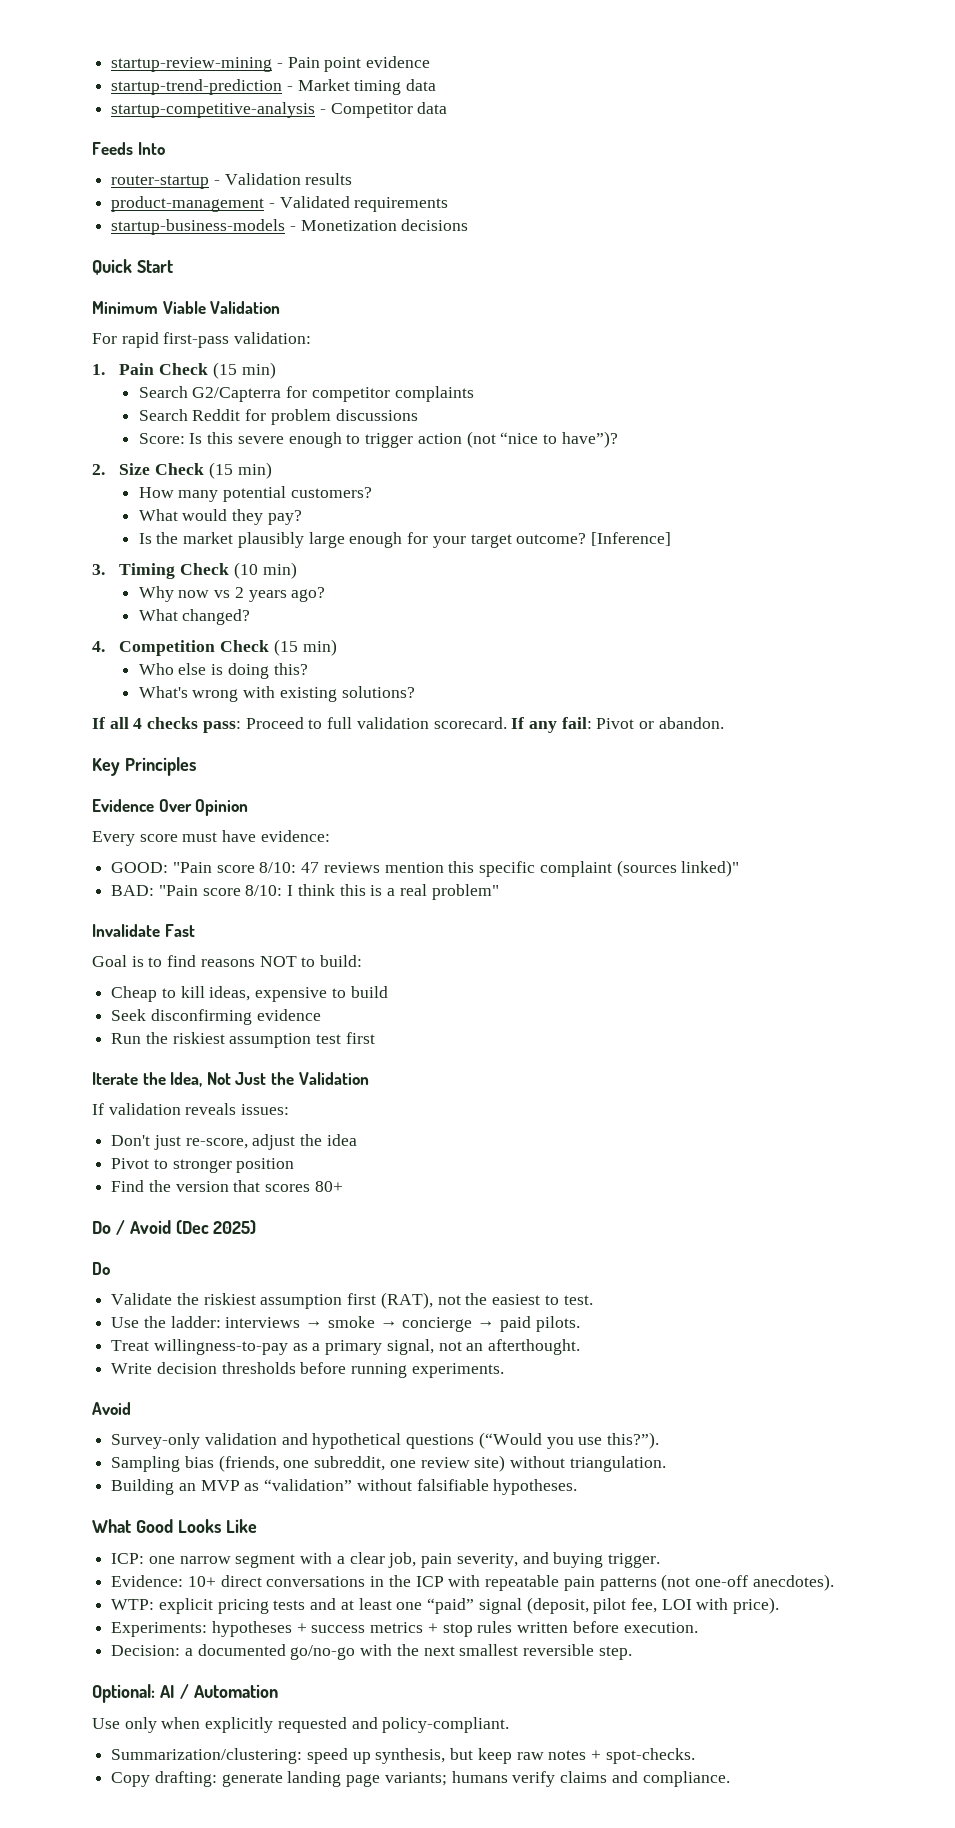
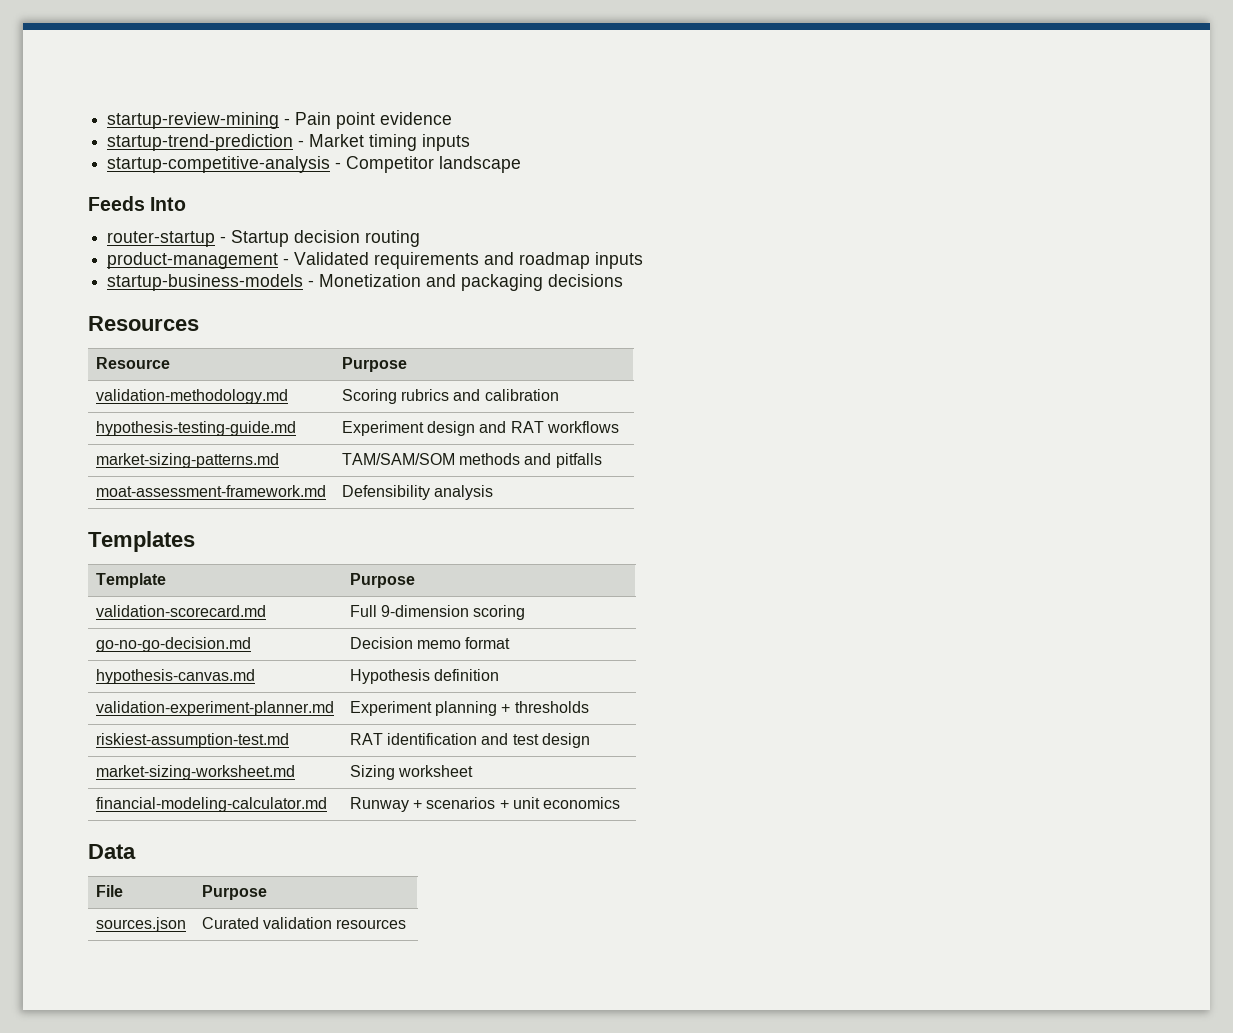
[406,79,437,91] data -> [422,134,471,151] inputs
[417,102,448,114] data -> [439,156,522,173] landscape
[224,173,353,185] Validation results -> [231,230,421,247] Startup decision routing
(449, 204) none -> [484,252,644,269] and roadmap inputs
(397, 225) none -> [426,274,544,291] and packaging
[92,259,173,275] [92,301,281,314] [92,332,312,348] [92,362,276,379] [138,386,474,402] [138,409,418,425] [138,431,618,448] [92,462,272,479] [138,486,372,502] [138,509,302,525] [138,532,671,548] [92,562,297,579] [138,586,326,602] [138,609,251,625] [92,639,337,656] [138,663,308,679] [138,686,415,702] [92,717,724,733] [92,757,196,776] [92,799,249,816] [92,830,330,846] [111,860,740,877] [111,884,499,900] [92,924,195,937] [92,955,363,967] [111,986,388,1002] [111,1009,321,1025] [111,1032,375,1048] [92,1072,369,1087] [92,1103,290,1115] [111,1134,357,1150] [111,1158,295,1173] [111,1180,343,1192] [92,1220,257,1235] [92,1262,110,1275] [111,1292,593,1309] [111,1316,580,1332] [111,1339,581,1355] [111,1362,504,1378] [92,1402,131,1415] [111,1432,660,1449] [111,1455,666,1472] [111,1479,578,1495] [92,1519,257,1533] [111,1552,660,1568] [111,1574,834,1591] [111,1597,780,1614] [111,1621,698,1637] [111,1644,632,1660] [92,1684,278,1703] [92,1717,510,1733] [111,1748,695,1764] [111,1771,730,1787] Quick Start // Minimum Viable Validation // For rapid first-pass validation: // 1. Pain Check (15 min) // Search G2/Capterra for competitor complaints // Search Reddit for problem discussions // Score: Is this severe enough to trigger action (not “nice to have”)? // 2. Size Check (15 min) // How many potential customers? // What would they pay? // Is the market plausibly large enough for your target outcome? [Inference] // 3. Timing Check (10 min) // Why now vs 2 years ago? // What changed? // 4. Competition Check (15 min) // Who else is doing this? // What's wrong with existing solutions? // If all 4 checks pass: Proceed to full validation scorecard. If any fail: Pivot or abandon. // Key Principles // Evidence Over Opinion // Every score must have evidence: // GOOD: "Pain score 8/10: 47 reviews mention this specific complaint (sources linked)" // BAD: "Pain score 8/10: I think this is a real problem" // Invalidate Fast // Goal is to find reasons NOT to build: // Cheap to kill ideas, expensive to build // Seek disconfirming evidence // Run the riskiest assumption test first // Iterate the Idea, Not Just the Validation // If validation reveals issues: // Don't just re-score, adjust the idea // Pivot to stronger position // Find the version that scores 80+ // Do / Avoid (Dec 2025) // Do // Validate the riskiest assumption first (RAT), not the easiest to test. // Use the ladder: interviews → smoke → concierge → paid pilots. // Treat willingness-to-pay as a primary signal, not an afterthought. // Write decision thresholds before running experiments. // Avoid // Survey-only validation and hypothetical questions (“Would you use this?”). // Sampling bias (friends, one subreddit, one review site) without triangulation. // Building an MVP as “validation” without falsifiable hypotheses. // What Good Looks Like // ICP: one narrow segment with a clear job, pain severity, and buying trigger. // Evidence: 10+ direct conversations in the ICP with repeatable pain patterns (not one-off anecdotes). // WTP: explicit pricing tests and at least one “paid” signal (deposit, pilot fee, LOI with price). // Experiments: hypotheses + success metrics + stop rules written before execution. // Decision: a documented go/no-go with the next smallest reversible step. // Optional: AI / Automation // Use only when explicitly requested and policy-compliant. // Summarization/clustering: speed up synthesis, but keep raw notes + spot-checks. // Copy drafting: generate landing page variants; humans verify claims and compliance. -> [88,316,199,331] [95,357,170,369] [341,357,407,372] [95,389,288,404] [341,389,559,404] [95,421,296,436] [341,421,619,436] [95,453,279,468] [341,453,602,468] [95,485,326,497] [341,485,494,500] [88,531,195,552] [95,573,166,588] [349,573,415,588] [95,605,266,617] [349,605,526,620] [95,637,251,652] [349,637,511,649] [95,669,255,684] [349,669,500,684] [95,701,334,716] [349,701,589,716] [95,733,289,748] [349,733,590,748] [95,765,295,780] [349,765,474,780] [95,797,327,812] [349,797,621,812] [88,844,136,859] [95,885,123,897] [201,885,267,900] [95,917,186,932] [201,917,407,929] Resources // Resource | Purpose // validation-methodology.md | Scoring rubrics and calibration // hypothesis-testing-guide.md | Experiment design and RAT workflows // market-sizing-patterns.md | TAM/SAM/SOM methods and pitfalls // moat-assessment-framework.md | Defensibility analysis // Templates // Template | Purpose // validation-scorecard.md | Full 9-dimension scoring // go-no-go-decision.md | Decision memo format // hypothesis-canvas.md | Hypothesis definition // validation-experiment-planner.md | Experiment planning + thresholds // riskiest-assumption-test.md | RAT identification and test design // market-sizing-worksheet.md | Sizing worksheet // financial-modeling-calculator.md | Runway + scenarios + unit economics // Data // File | Purpose // sources.json | Curated validation resources

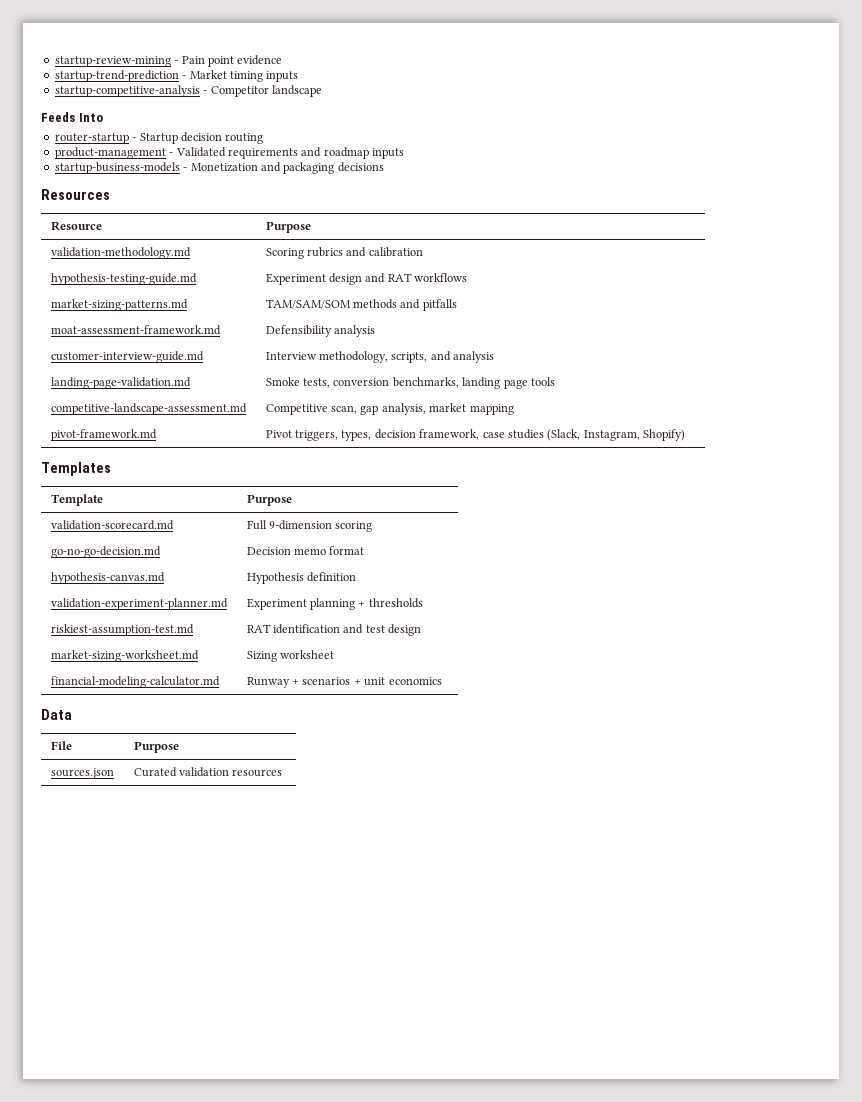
(494, 492) none -> [50,351,204,363] [265,351,495,363] [50,377,191,389] [265,377,555,389] [50,403,247,415] [265,403,514,415] [50,429,157,441] [265,429,686,441] // customer-interview-guide.md | Interview methodology, scripts, and analysis // landing-page-validation.md | Smoke tests, conversion benchmarks, landing page tools // competitive-landscape-assessment.md | Competitive scan, gap analysis, market mapping // pivot-framework.md | Pivot triggers, types, decision framework, case studies (Slack, Instagram, Shopify)

